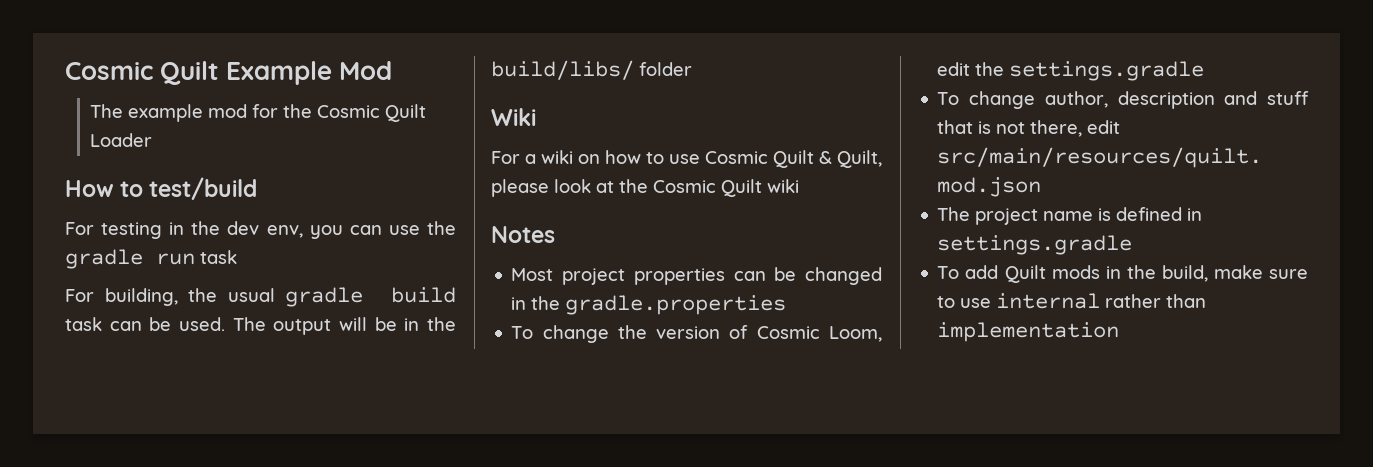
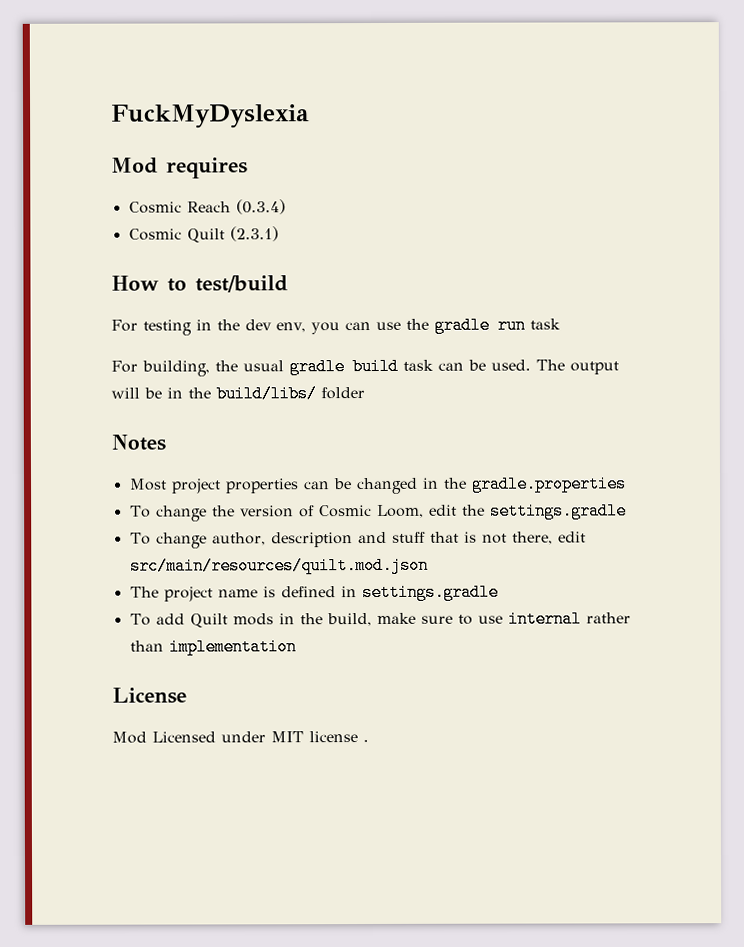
[65,61,393,85] [90,104,427,122] [90,133,153,147] Cosmic Quilt Example Mod // The example mod for the Cosmic Quilt Loader -> [111,104,310,129] [111,157,248,179] [128,199,286,215] [128,226,279,243] FuckMyDyslexia // Mod requires // Cosmic Reach (0.3.4) // Cosmic Quilt (2.3.1)
[491,108,536,126] [491,150,882,168] [491,179,799,197] // Wiki // For a wiki on how to use Cosmic Quilt & Quilt, please look at the Cosmic Quilt wiki -> (365, 393) none
(1120, 332) none -> [112,687,187,704] [112,731,369,744] // License // Mod Licensed under MIT license .

